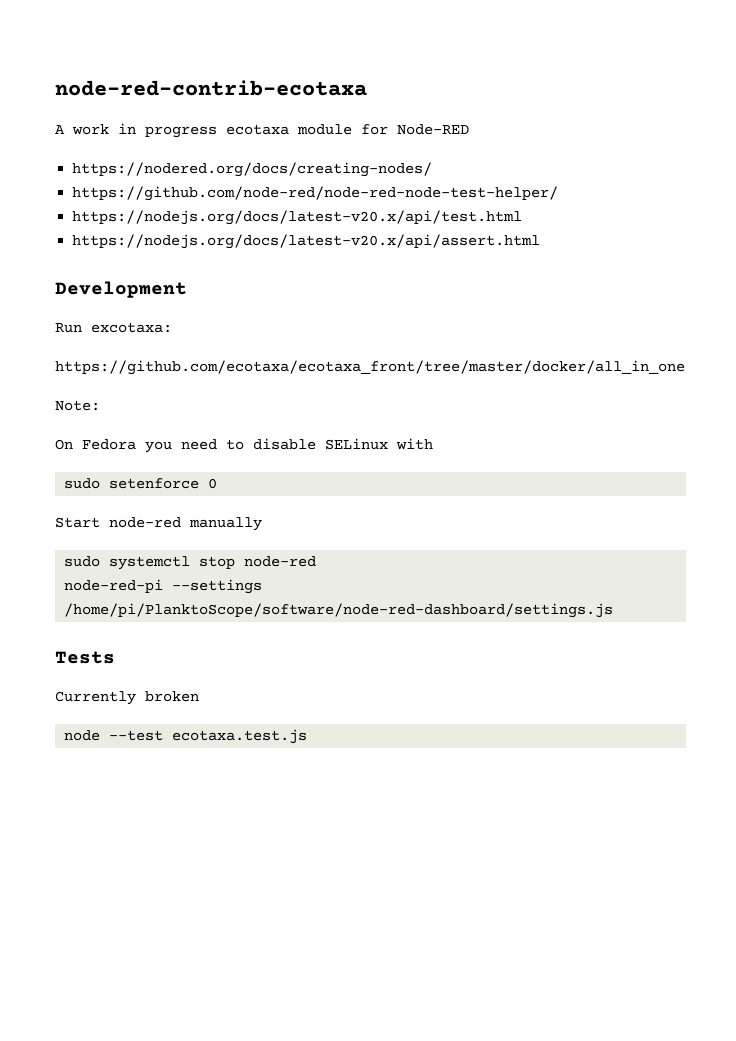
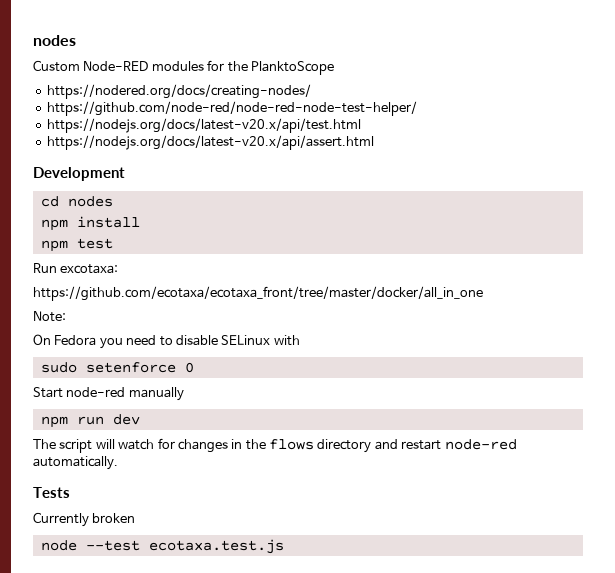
[55,80,367,96] [55,123,469,138] node-red-contrib-ecotaxa // A work in progress ecotaxa module for Node-RED -> [33,35,76,46] [33,60,334,75] nodes // Custom Node-RED modules for the PlanktoScope
(187, 289) none -> [40,196,113,207] [40,216,140,231] [40,238,113,252] // cd nodes // npm install // npm test
[64,556,317,570] [64,579,263,594] [64,603,614,618] sudo systemctl stop node-red // node-red-pi --settings /home/pi/PlanktoScope/software/node-red-dashboard/settings.js -> [40,414,140,428] [33,438,517,453] [33,456,118,470] npm run dev // The script will watch for changes in the flows directory and restart node-red automatically.

